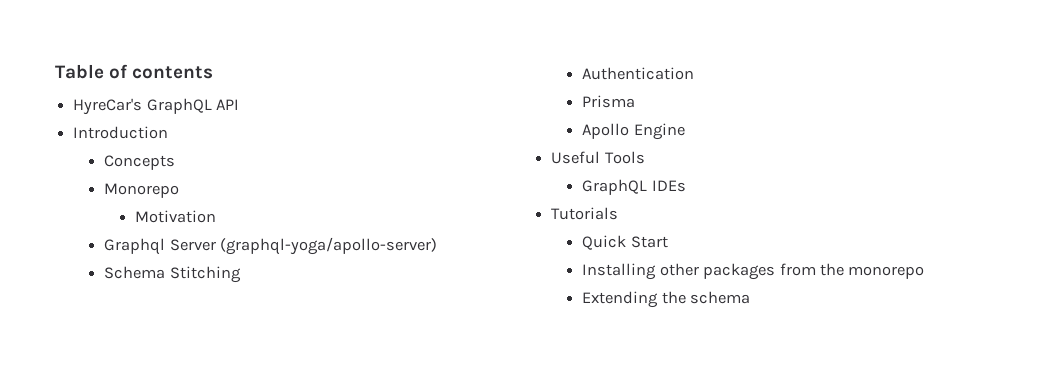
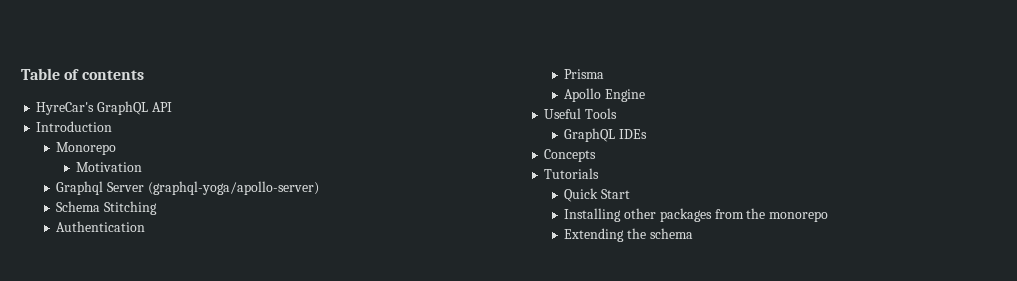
[104,155,176,170] // Concepts -> (113, 126) none
(686, 186) none -> [544,149,597,162] // Concepts

